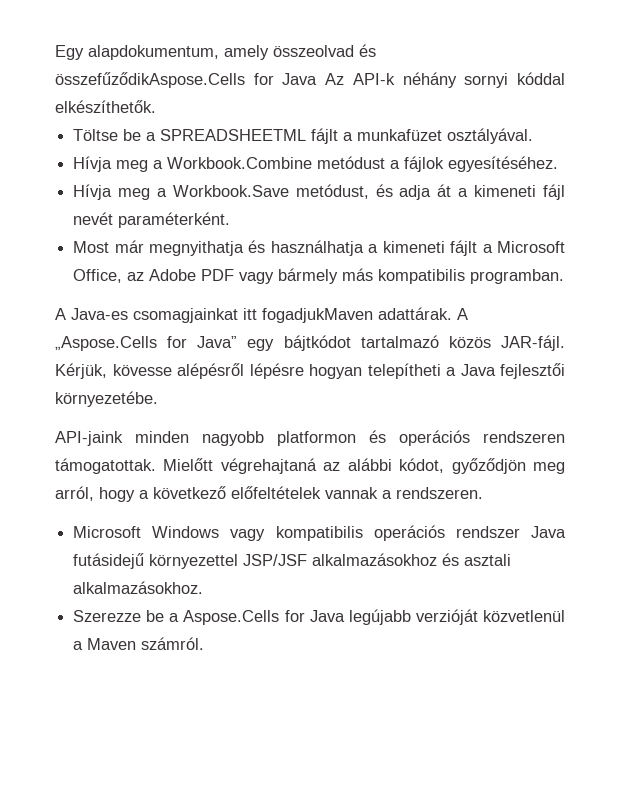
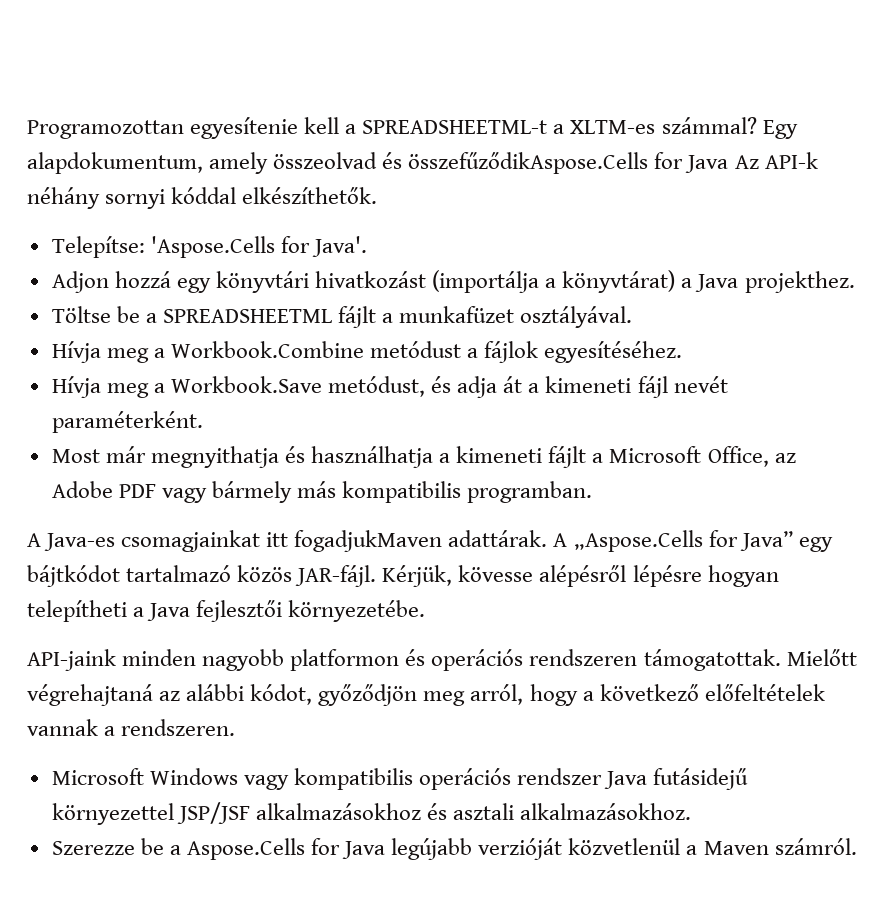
(55, 52) none -> [27,117,757,139] Programozottan egyesítenie kell a SPREADSHEETML-t a XLTM-es számmal?
(156, 106) none -> [51,236,367,258] [51,270,855,293] // Telepítse: 'Aspose.Cells for Java'. // Adjon hozzá egy könyvtári hivatkozást (importálja a könyvtárat) a Java projekthez.

